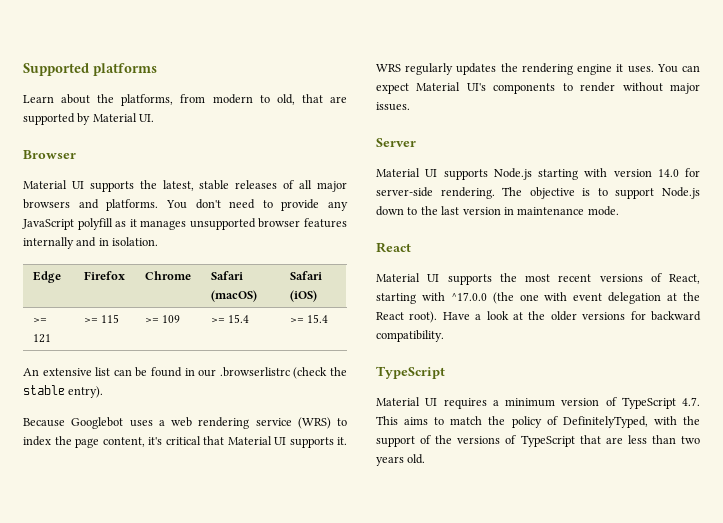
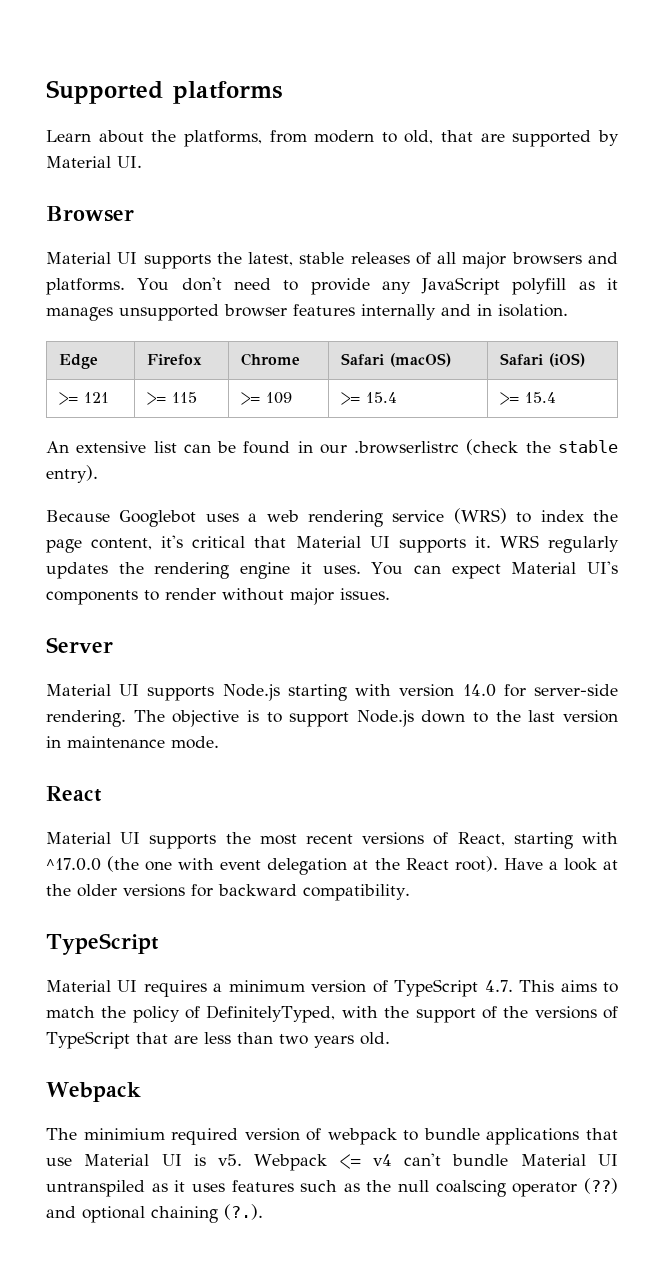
(426, 459) none -> [46,1082,141,1102] [46,1128,618,1145] [46,1153,619,1171] [46,1178,618,1197] [46,1204,263,1223] // Webpack // The minimium required version of webpack to bundle applications that use Material UI is v5. Webpack <= v4 can't bundle Material UI untranspiled as it uses features such as the null coalscing operator (??) and optional chaining (?.).

